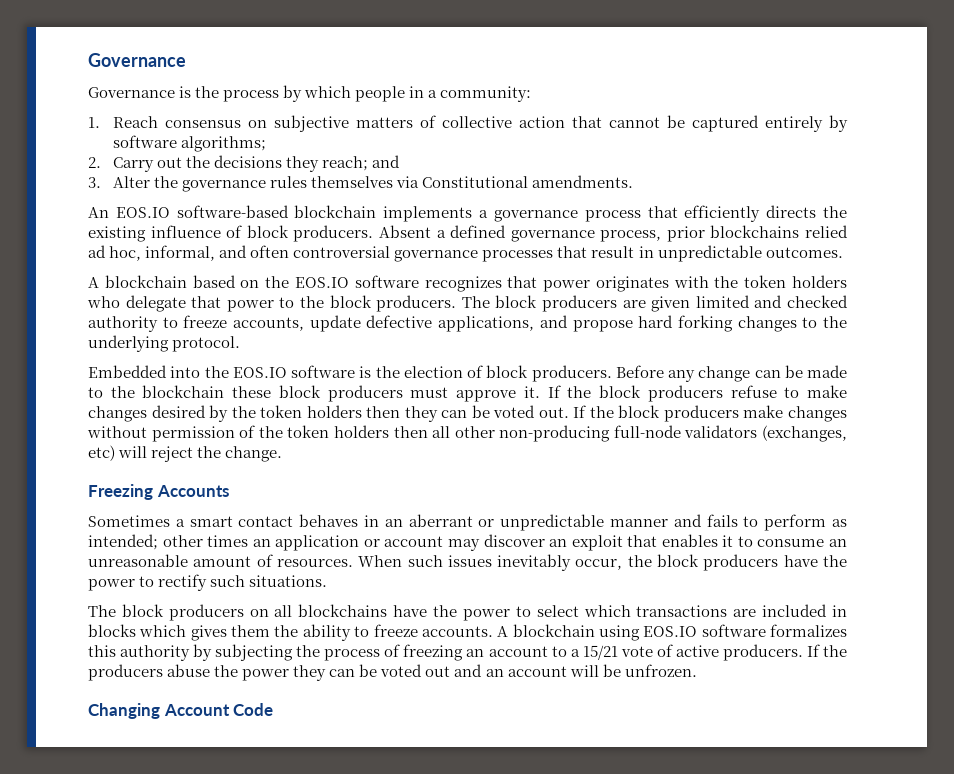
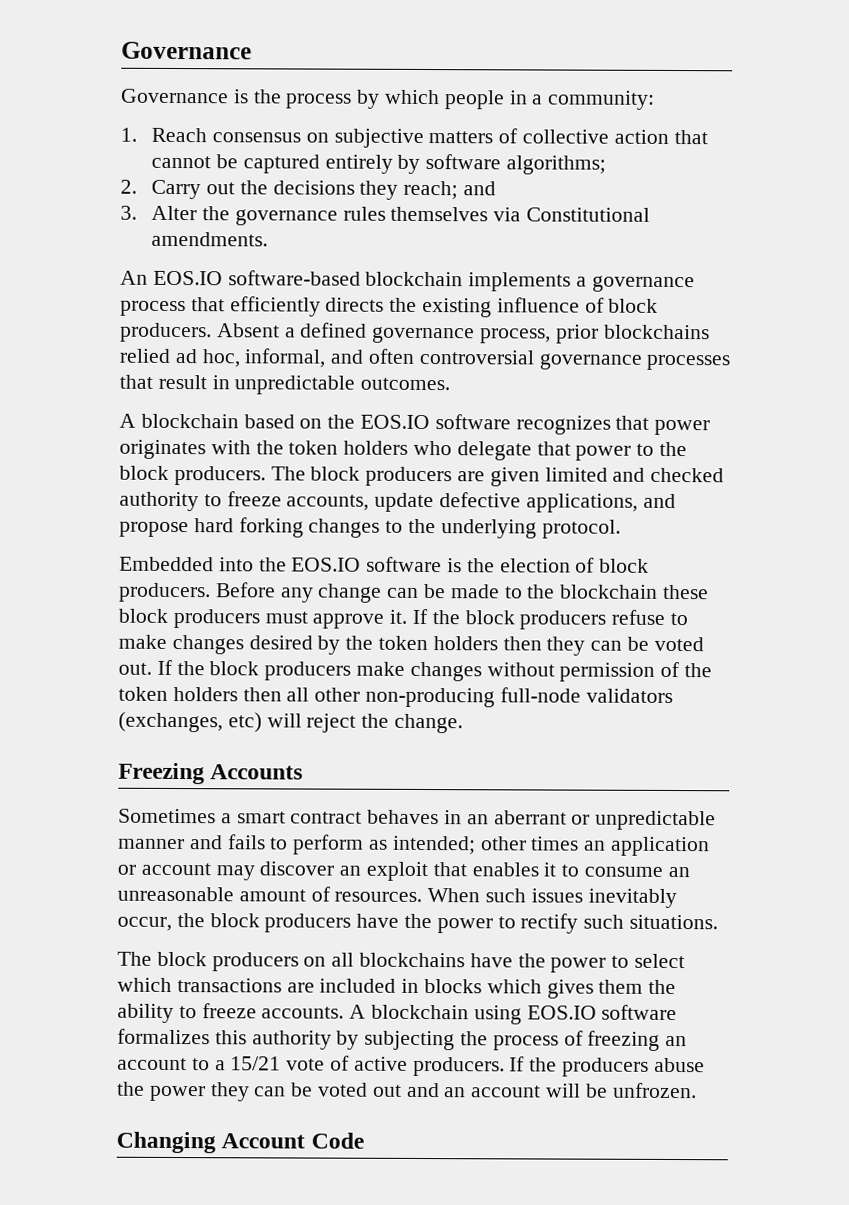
[238,516,294,527] contact -> [290,811,363,824] contract

